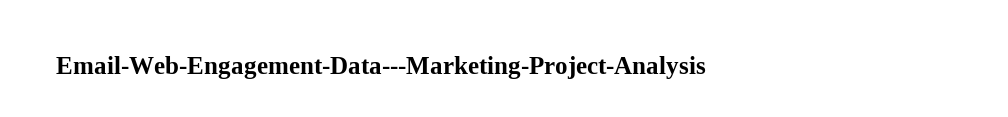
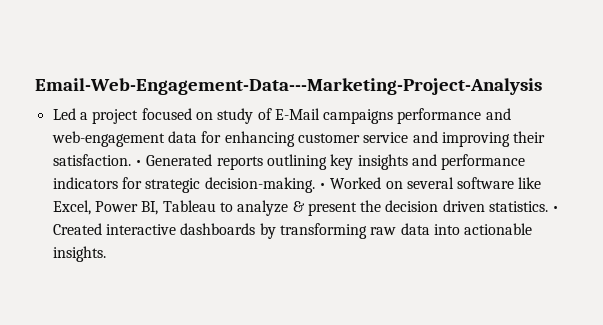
(706, 67) none -> [52,108,511,124] [51,131,546,147] [52,154,526,170] [52,177,542,193] [52,200,560,216] [52,223,533,239] [52,246,106,262] // Led a project focused on study of E-Mail campaigns performance and web-engagement data for enhancing customer service and improving their satisfaction. • Generated reports outlining key insights and performance indicators for strategic decision-making. • Worked on several software like Excel, Power BI, Tableau to analyze & present the decision driven statistics. • Created interactive dashboards by transforming raw data into actionable insights.

